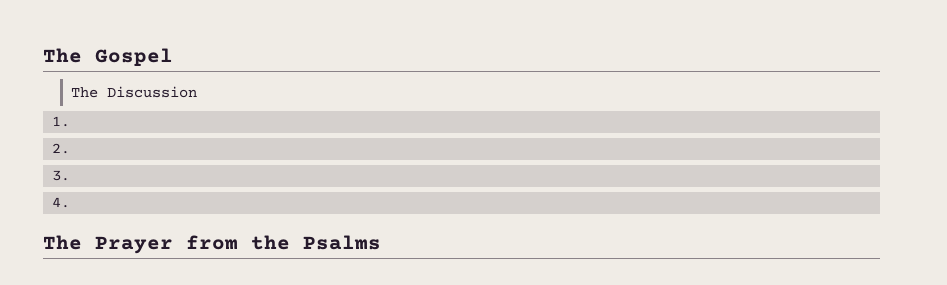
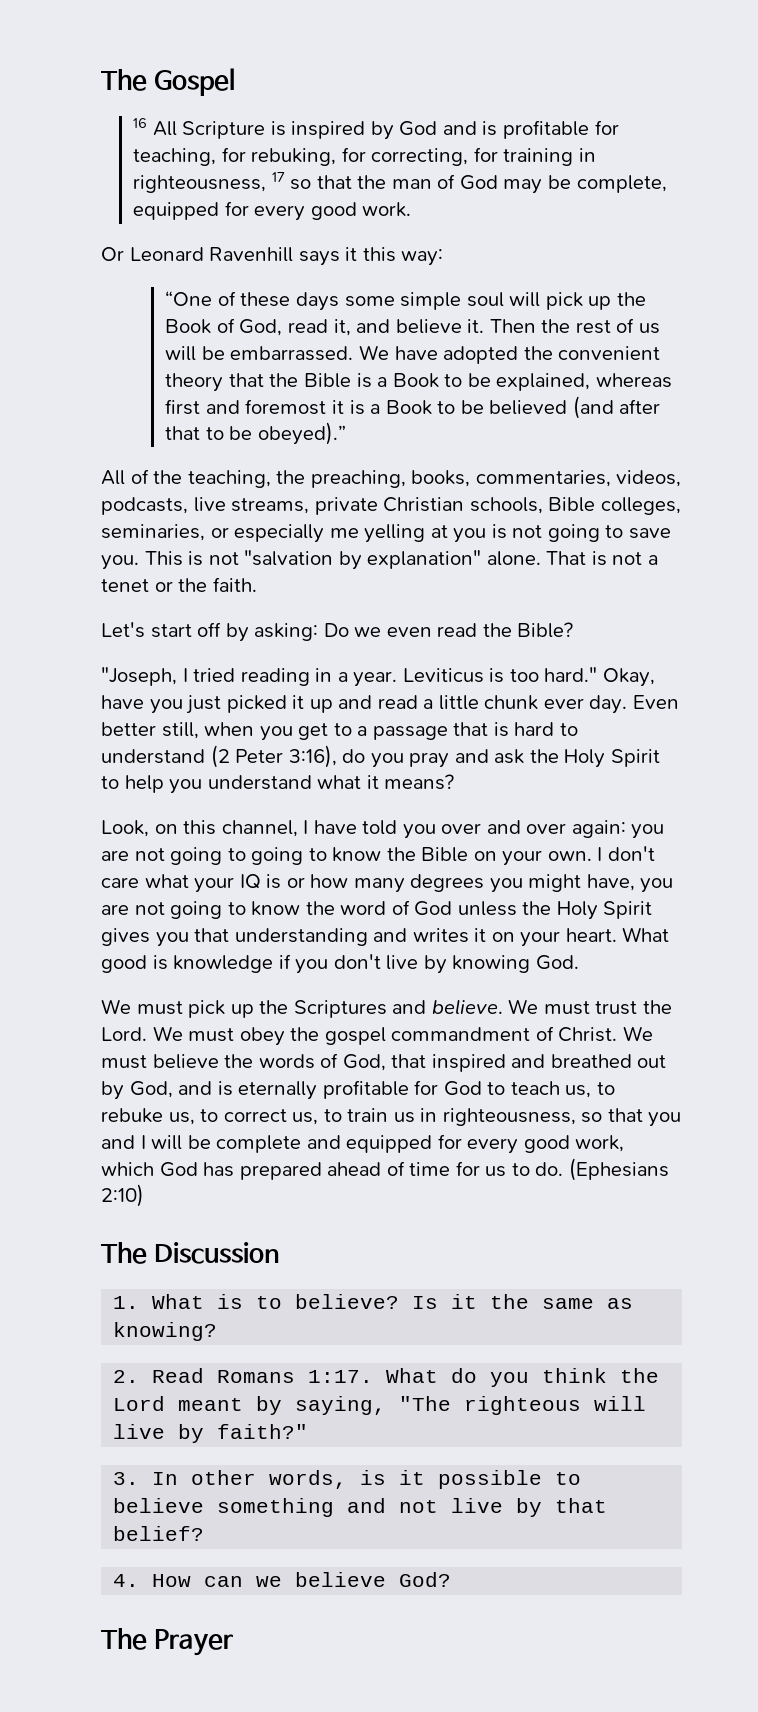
[71,86,198,98] [52,116,71,127] [52,143,71,154] [52,170,71,181] [52,197,71,208] The Discussion // 1. // 2. // 3. // 4. -> [133,118,619,140] [133,147,596,166] [133,172,667,194] [133,201,412,221] [101,247,444,266] [165,291,646,311] [165,318,660,336] [165,345,661,364] [165,373,672,392] [165,396,661,419] [165,422,346,445] [101,469,682,488] [101,497,681,515] [101,524,671,543] [101,550,658,570] [101,577,257,592] [101,622,574,642] [101,667,655,687] [101,695,679,714] [101,722,578,741] [101,745,660,768] [101,774,455,794] [101,820,665,839] [101,846,655,866] [101,874,674,893] [101,900,653,920] [101,927,670,947] [101,954,579,974] [101,999,672,1018] [101,1026,653,1046] [101,1053,667,1072] [101,1080,615,1100] [101,1108,682,1127] [101,1134,625,1154] [101,1158,669,1181] [101,1184,144,1207] [101,1242,280,1264] [113,1294,634,1309] [113,1322,218,1341] [113,1368,660,1387] [113,1396,647,1415] [113,1424,309,1443] [113,1470,582,1489] [113,1498,608,1517] [113,1526,205,1541] [113,1572,452,1587] 16 All Scripture is inspired by God and is profitable for teaching, for rebuking, for correcting, for training in righteousness, 17 so that the man of God may be complete, equipped for every good work. // Or Leonard Ravenhill says it this way: // “One of these days some simple soul will pick up the Book of God, read it, and believe it. Then the rest of us will be embarrassed. We have adopted the convenient theory that the Bible is a Book to be explained, whereas first and foremost it is a Book to be believed (and after that to be obeyed).” // All of the teaching, the preaching, books, commentaries, videos, podcasts, live streams, private Christian schools, Bible colleges, seminaries, or especially me yelling at you is not going to save you. This is not "salvation by explanation" alone. That is not a tenet or the faith. // Let's start off by asking: Do we even read the Bible? // "Joseph, I tried reading in a year. Leviticus is too hard." Okay, have you just picked it up and read a little chunk ever day. Even better still, when you get to a passage that is hard to understand (2 Peter 3:16), do you pray and ask the Holy Spirit to help you understand what it means? // Look, on this channel, I have told you over and over again: you are not going to going to know the Bible on your own. I don't care what your IQ is or how many degrees you might have, you are not going to know the word of God unless the Holy Spirit gives you that understanding and writes it on your heart. What good is knowledge if you don't live by knowing God. // We must pick up the Scriptures and believe. We must trust the Lord. We must obey the gospel commandment of Christ. We must believe the words of God, that inspired and breathed out by God, and is eternally profitable for God to teach us, to rebuke us, to correct us, to train us in righteousness, so that you and I will be complete and equipped for every good work, which God has prepared ahead of time for us to do. (Ephesians 2:10) // The Discussion // 1. What is to believe? Is it the same as knowing? // 2. Read Romans 1:17. What do you think the Lord meant by saying, "The righteous will live by faith?" // 3. In other words, is it possible to believe something and not live by that belief? // 4. How can we believe God?
[186,235,381,250] from the Psalms -> (234, 1642) none

